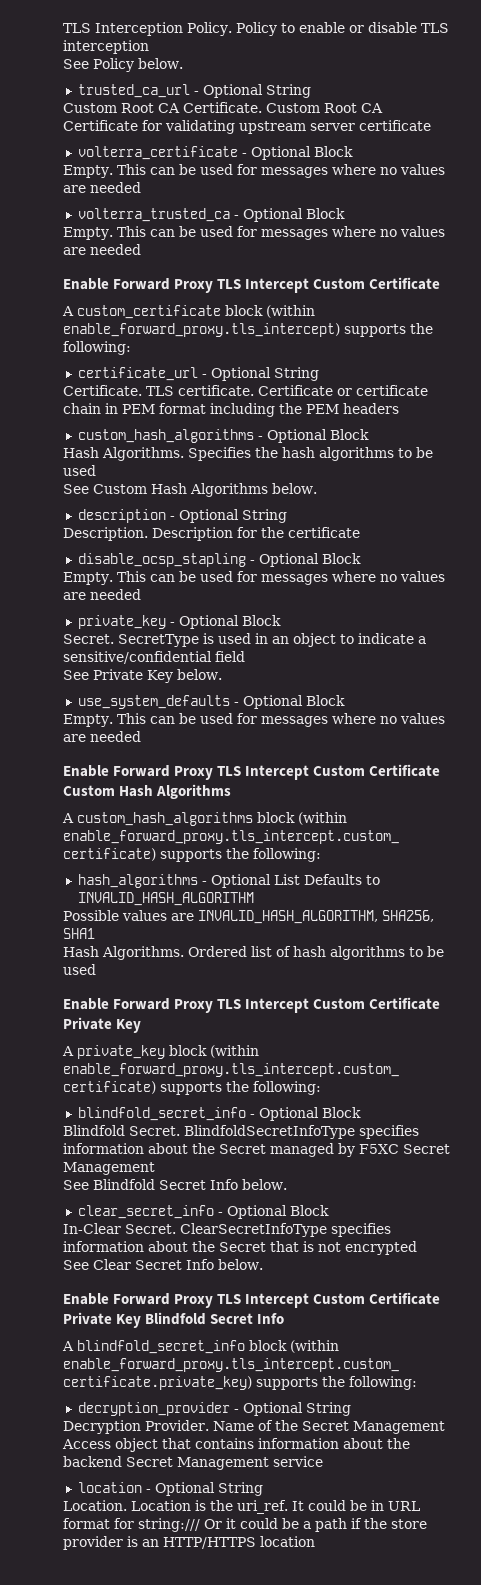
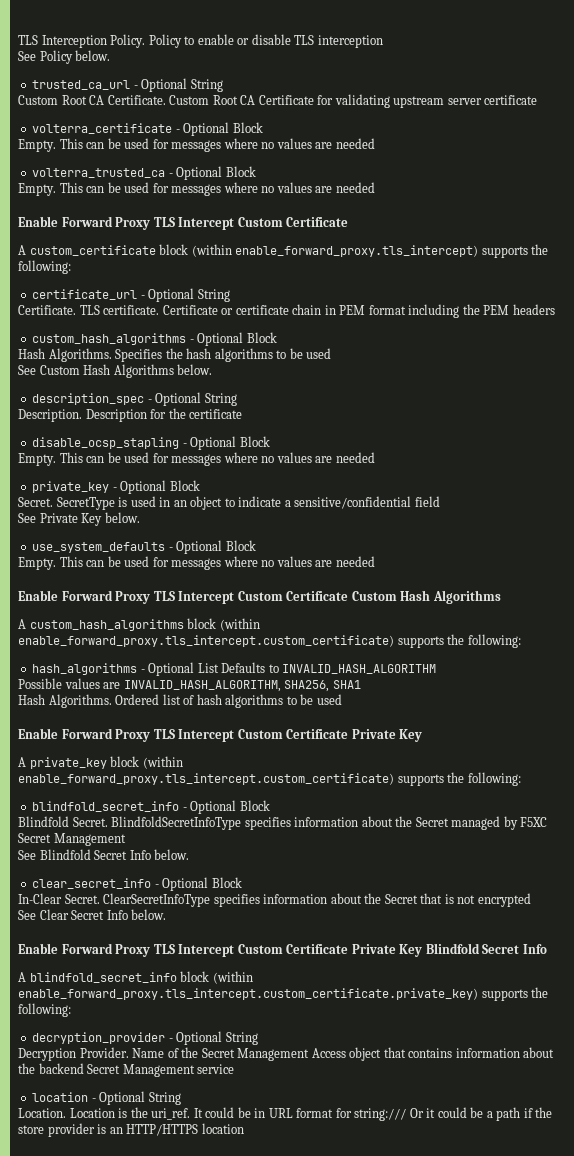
[77,509,166,523] description -> [32,393,145,405] description_spec

